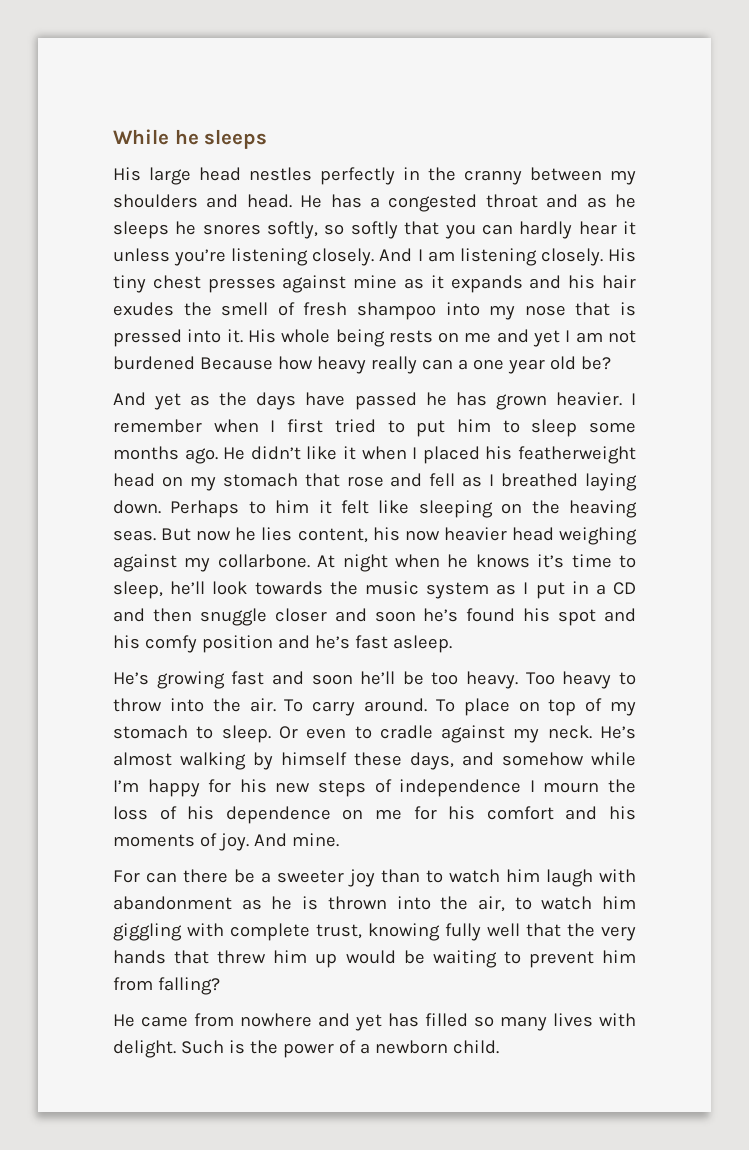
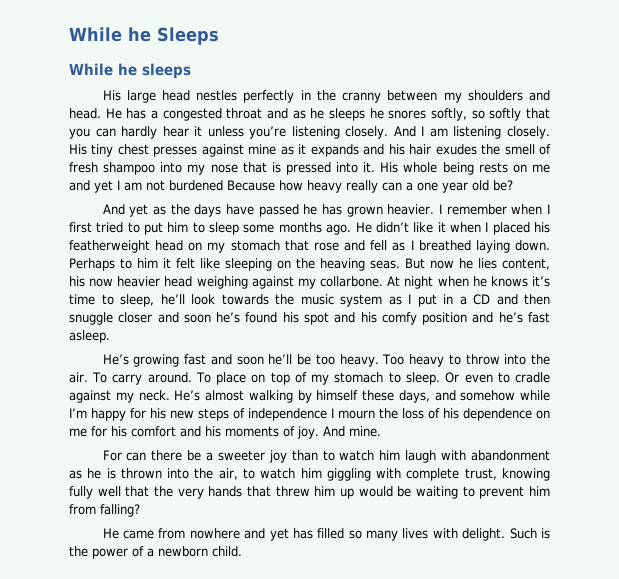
[113,129,199,145] While he -> [69,27,219,45] [69,63,137,76] While he Sleeps // While he

